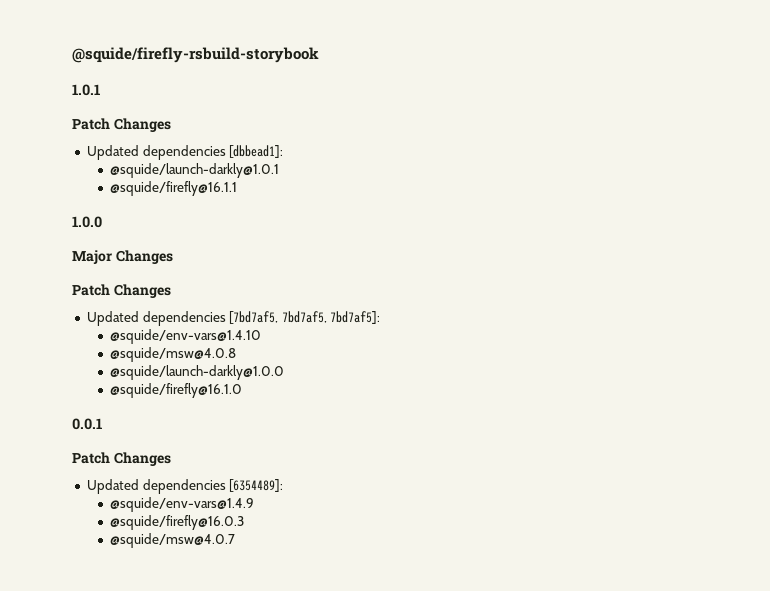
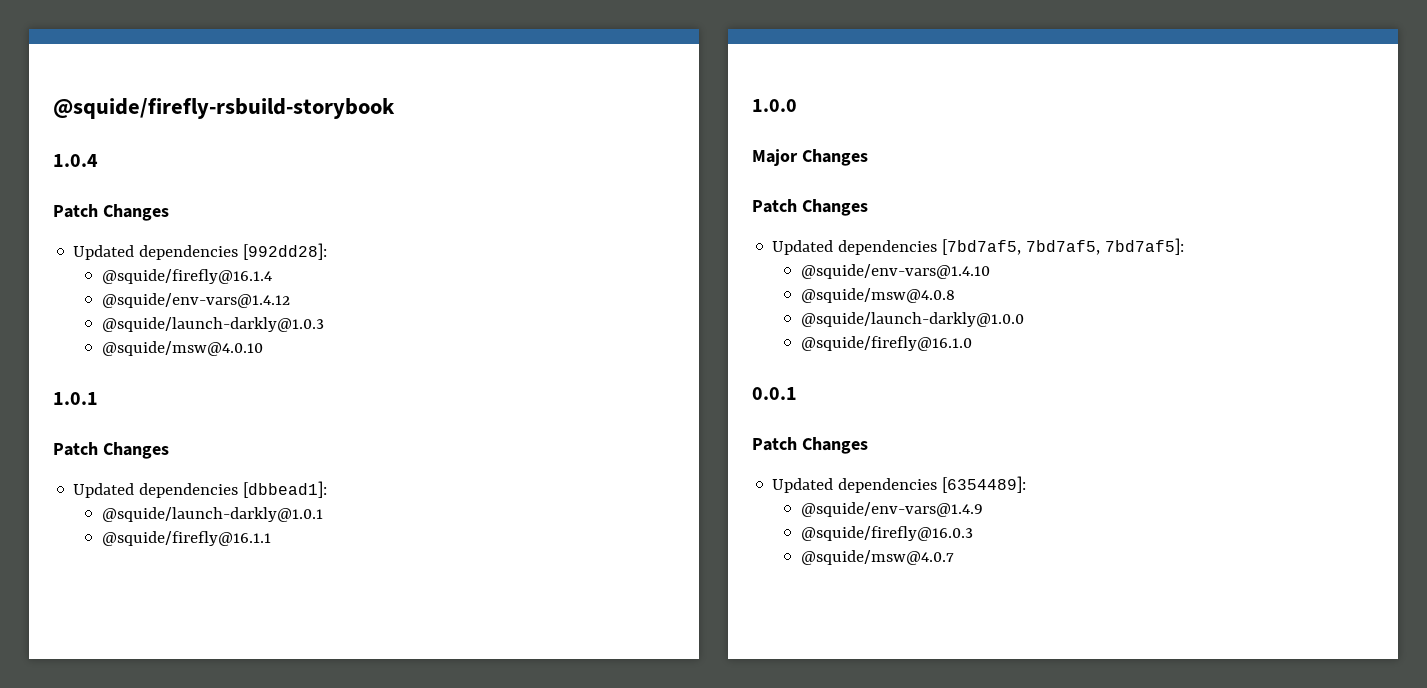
(319, 55) none -> [53,154,98,167] [53,204,169,221] [73,243,328,260] [101,269,272,284] [101,293,290,308] [101,317,324,332] [101,341,263,356] // 1.0.4 // Patch Changes // Updated dependencies [992dd28]: // @squide/firefly@16.1.4 // @squide/env-vars@1.4.12 // @squide/launch-darkly@1.0.3 // @squide/msw@4.0.10

